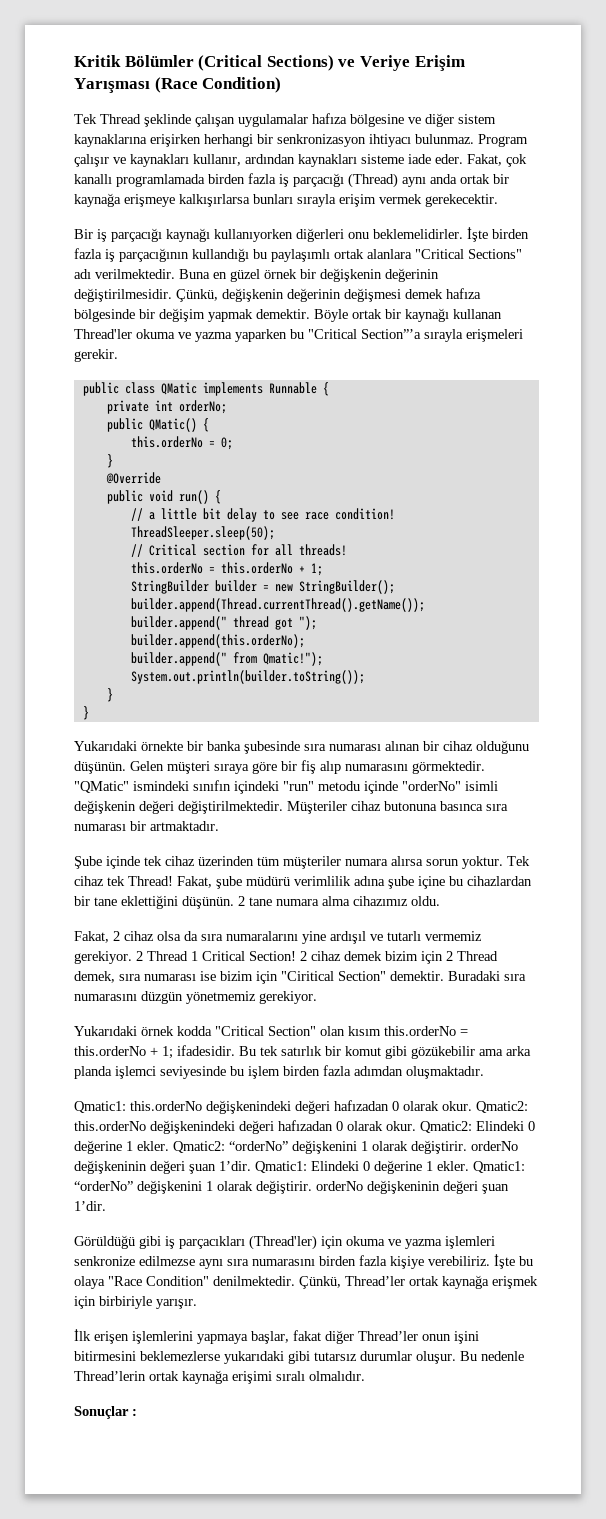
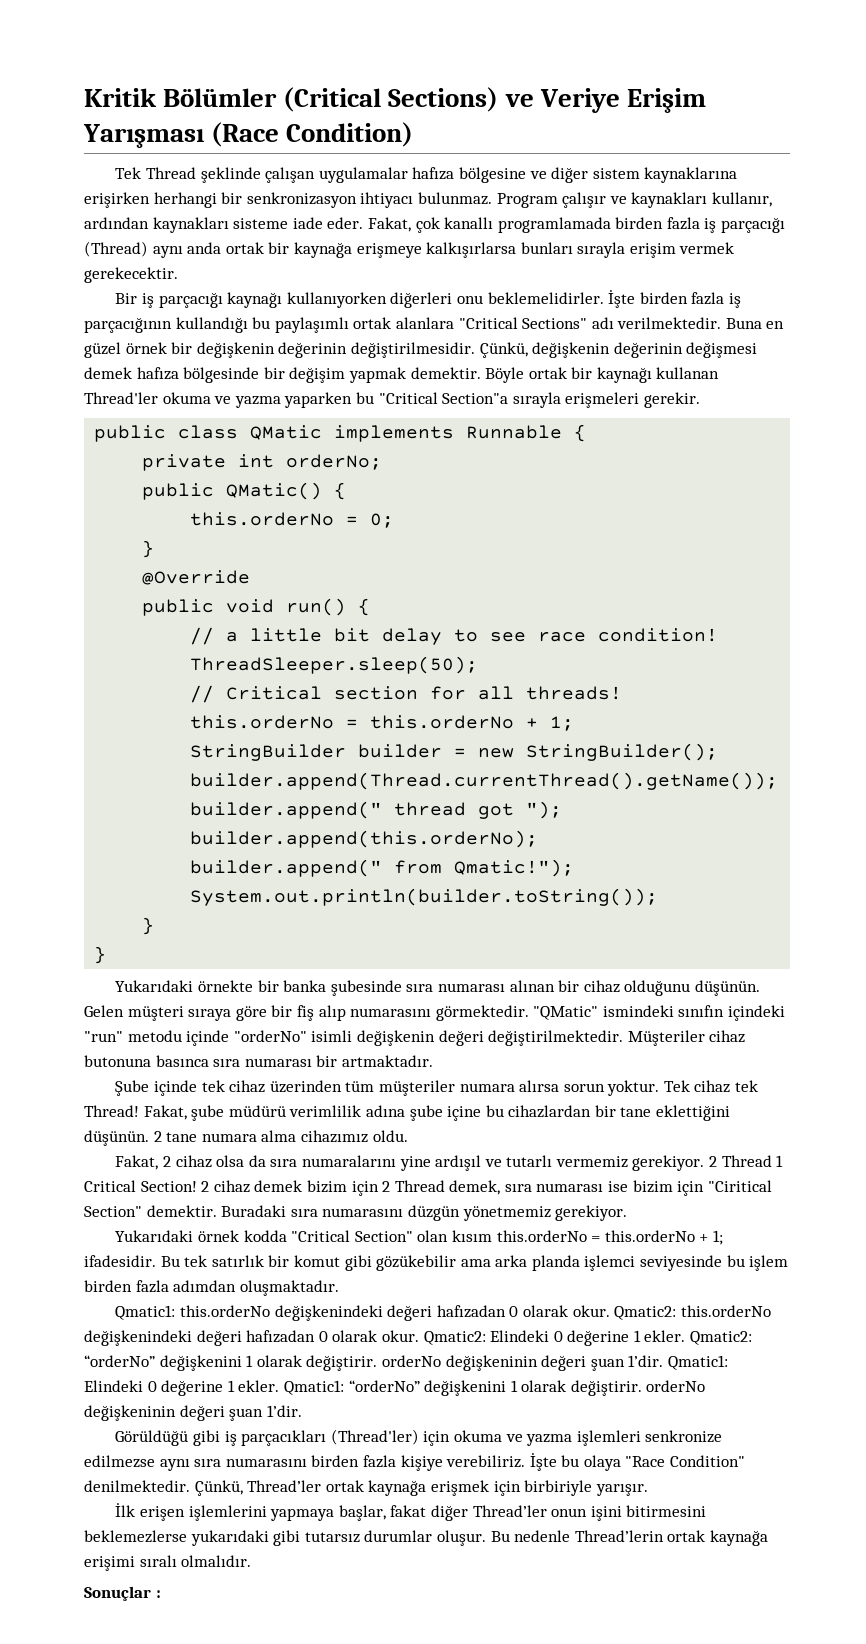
[361,329,421,339] Section”’a -> [442,393,509,404] Section"a

